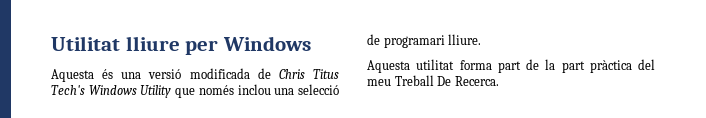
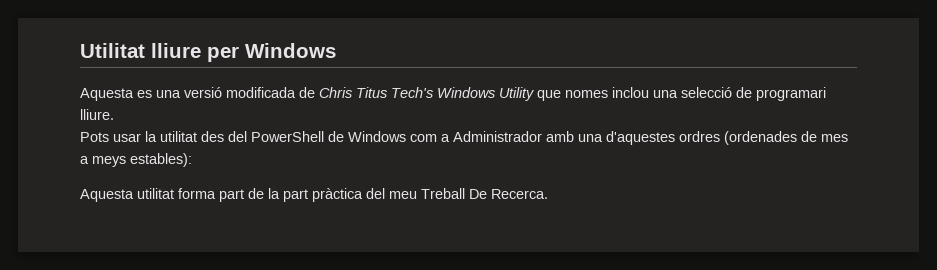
[102,69,114,79] és -> [137,90,152,98] es
[198,85,234,95] només -> [565,90,608,98] nomes
(482, 39) none -> [80,131,848,145] [80,153,192,167] // Pots usar la utilitat des del PowerShell de Windows com a Administrador amb una d'aquestes ordres (ordenades de mes a meys estables):

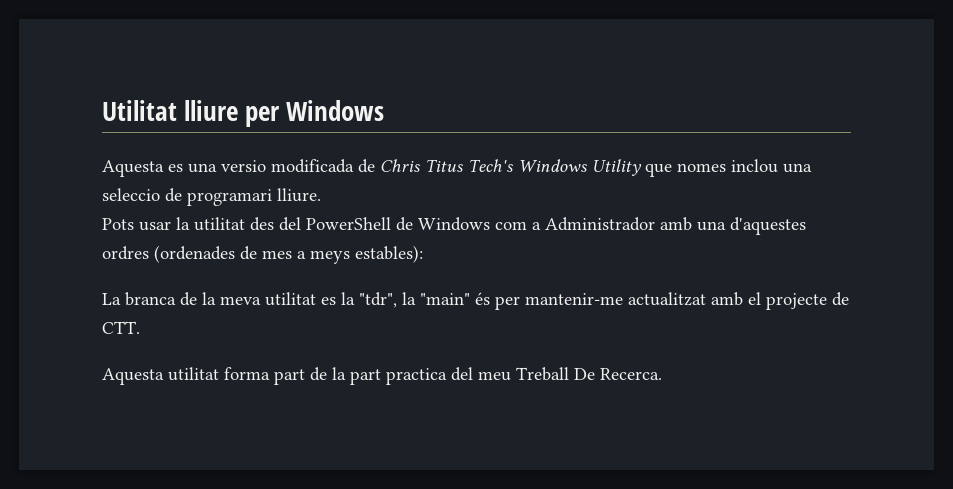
[184,87,222,98] versió -> [221,160,266,172] versio
[681,87,732,98] selecció -> [102,188,160,201] seleccio
(192, 160) none -> [102,292,849,310] [102,321,140,334] // La branca de la meva utilitat es la "tdr", la "main" és per mantenir-me actualitzat amb el projecte de CTT.
[312,188,363,202] pràctica -> [386,368,447,385] practica

